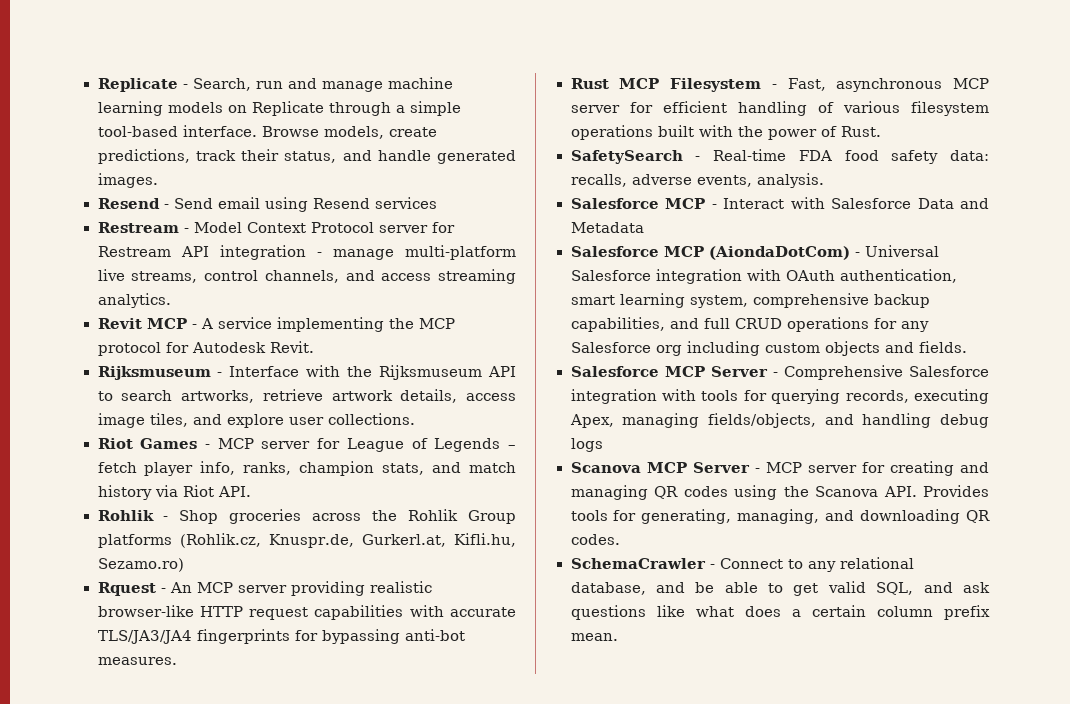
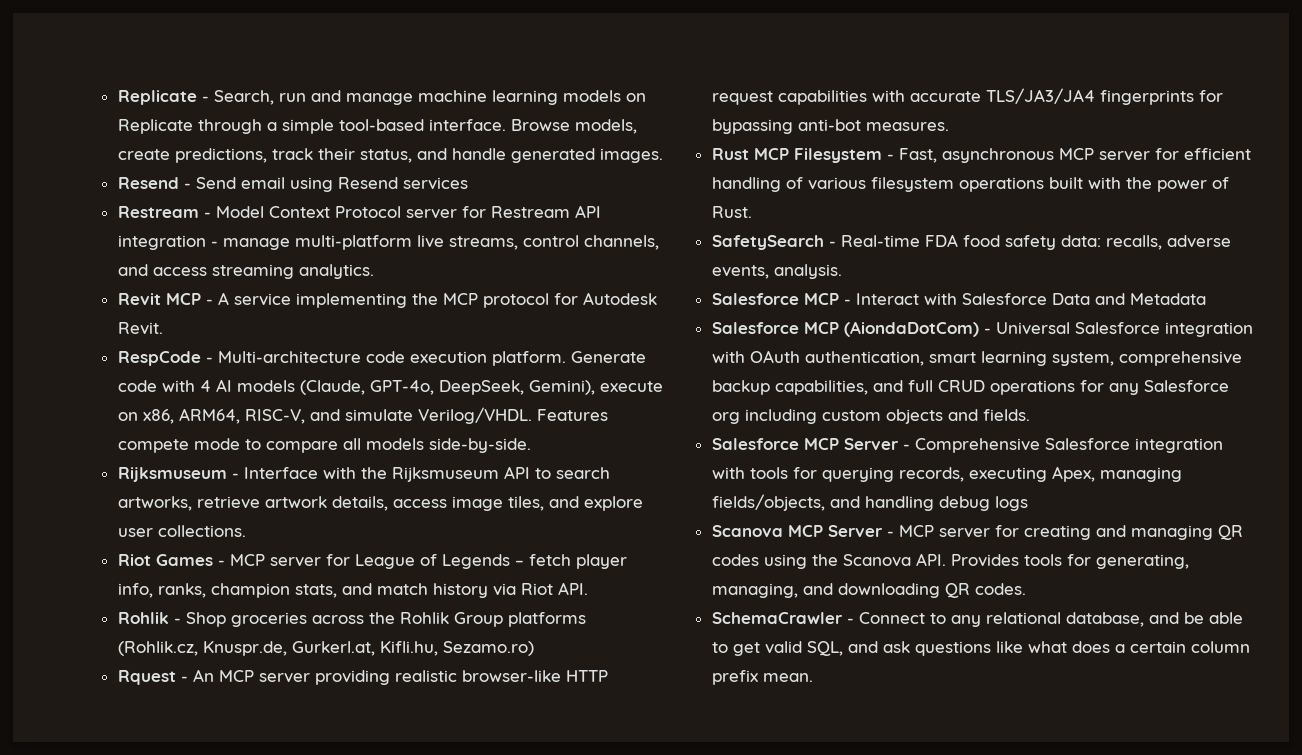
(314, 347) none -> [117,351,646,366] [117,379,663,395] [117,407,608,424] [117,438,531,453] // RespCode - Multi-architecture code execution platform. Generate code with 4 AI models (Claude, GPT-4o, DeepSeek, Gemini), execute on x86, ARM64, RISC-V, and simulate Verilog/VHDL. Features compete mode to compare all models side-by-side.

